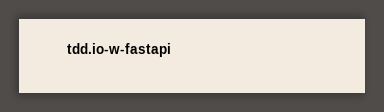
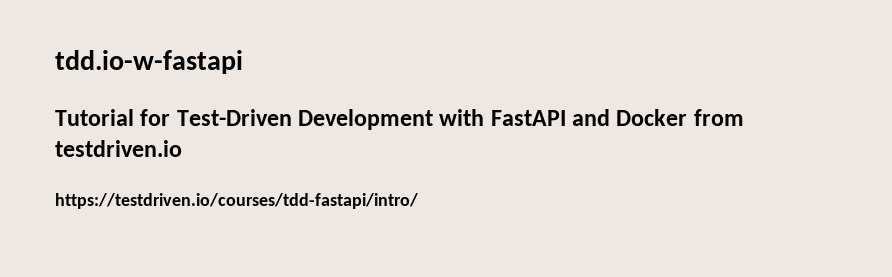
(171, 50) none -> [55,109,744,130] [55,140,182,157] [55,193,418,209] // Tutorial for Test-Driven Development with FastAPI and Docker from testdriven.io // https://testdriven.io/courses/tdd-fastapi/intro/

